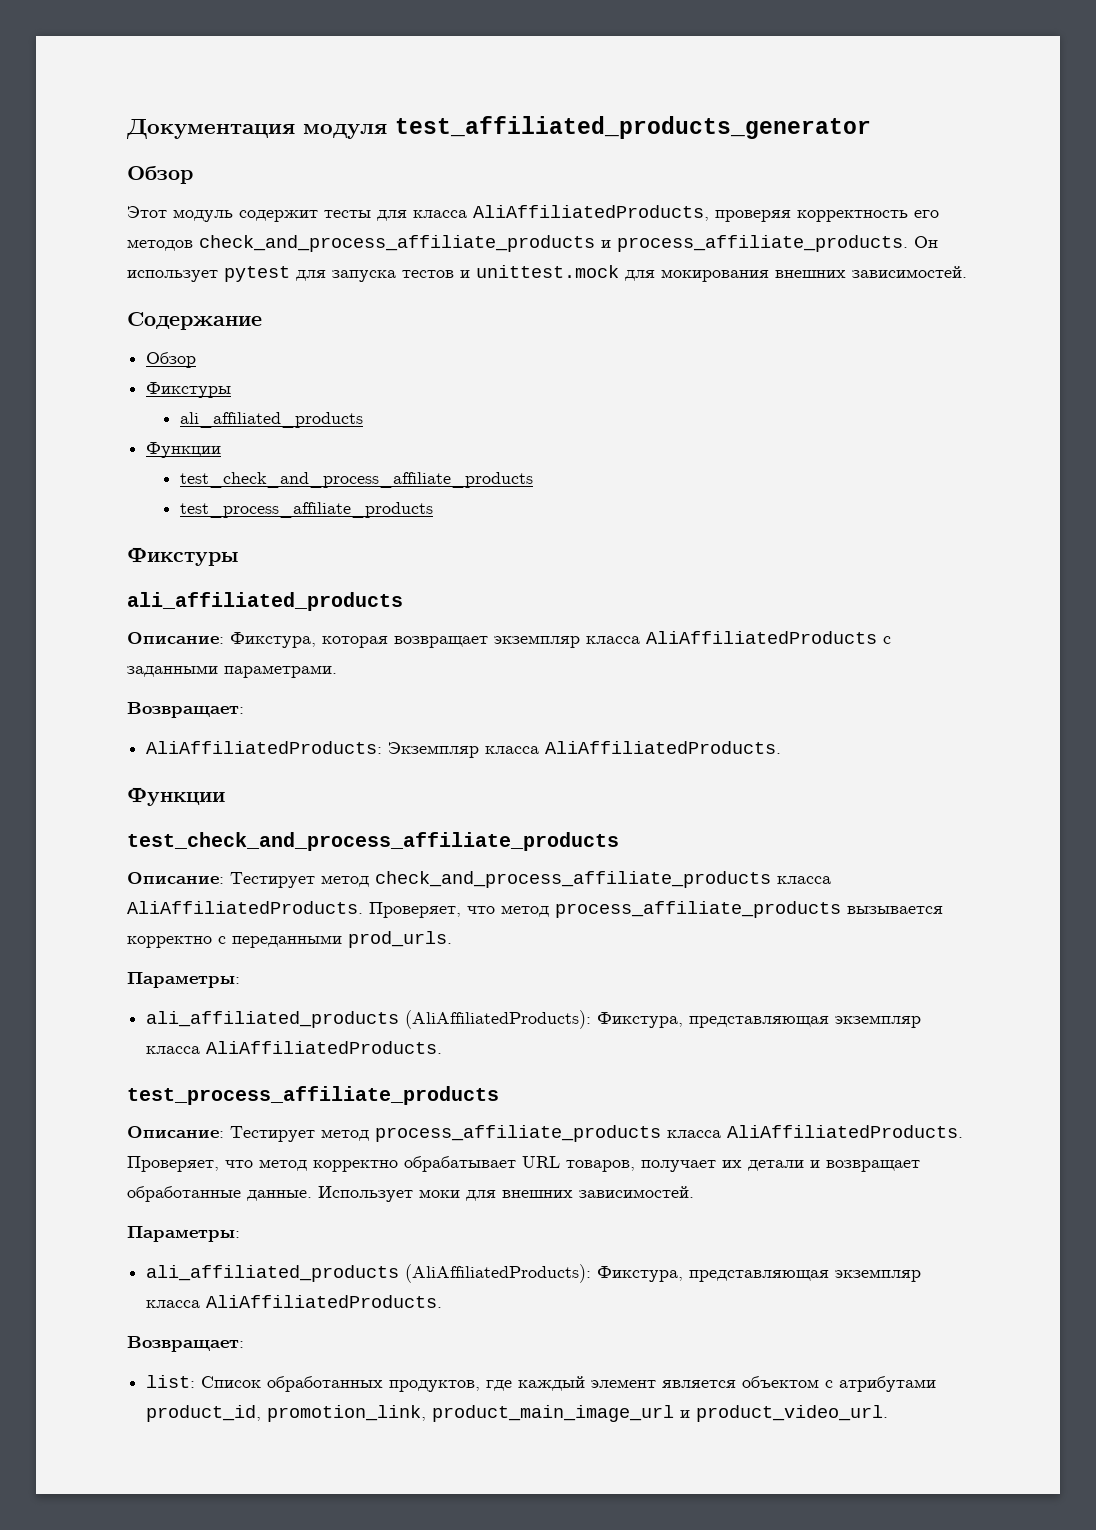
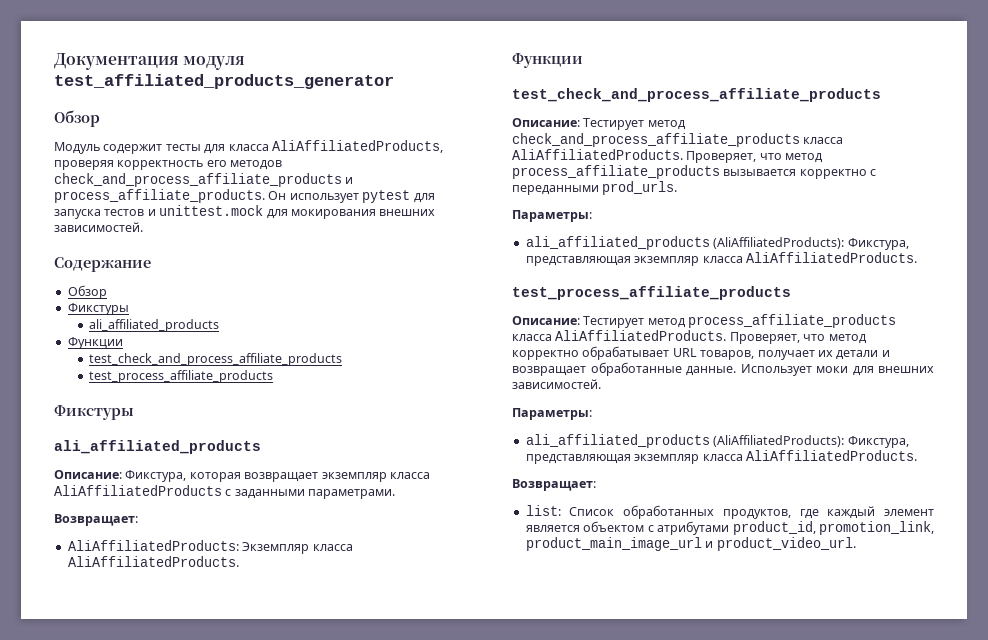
[127,206,233,222] Этот модуль -> [54,142,100,154] Модуль

